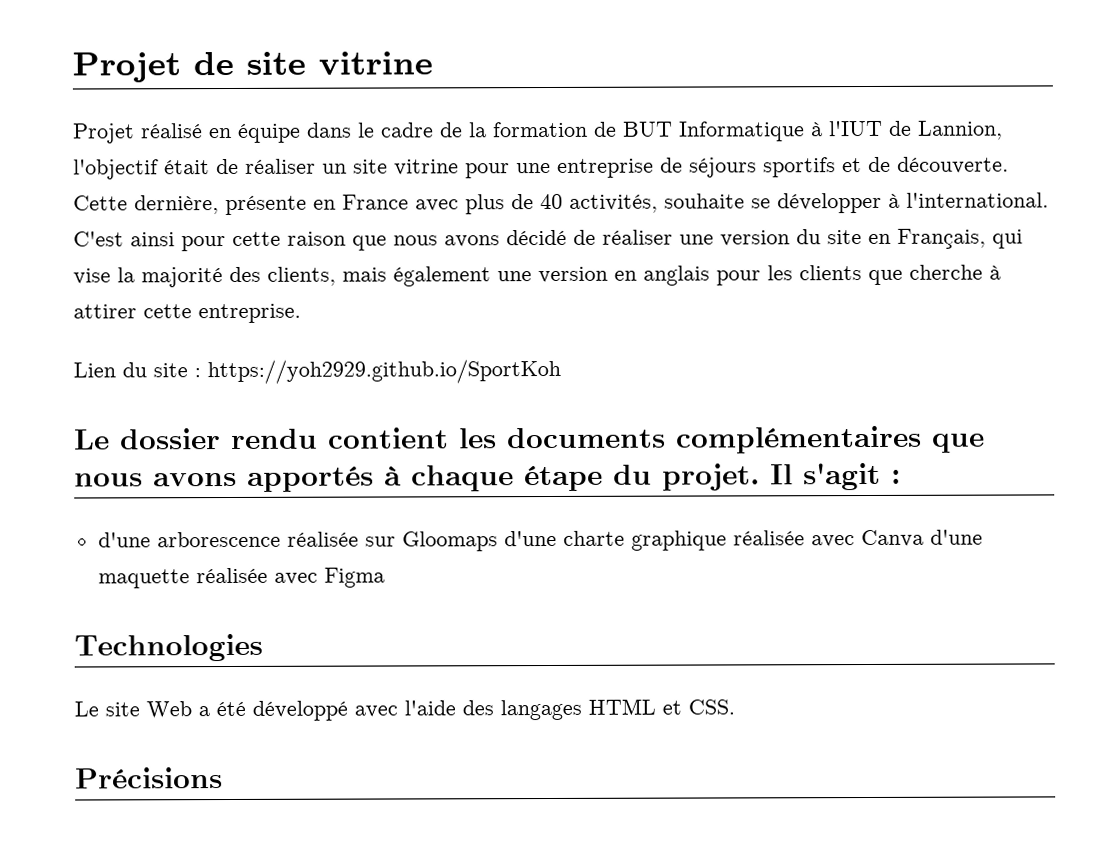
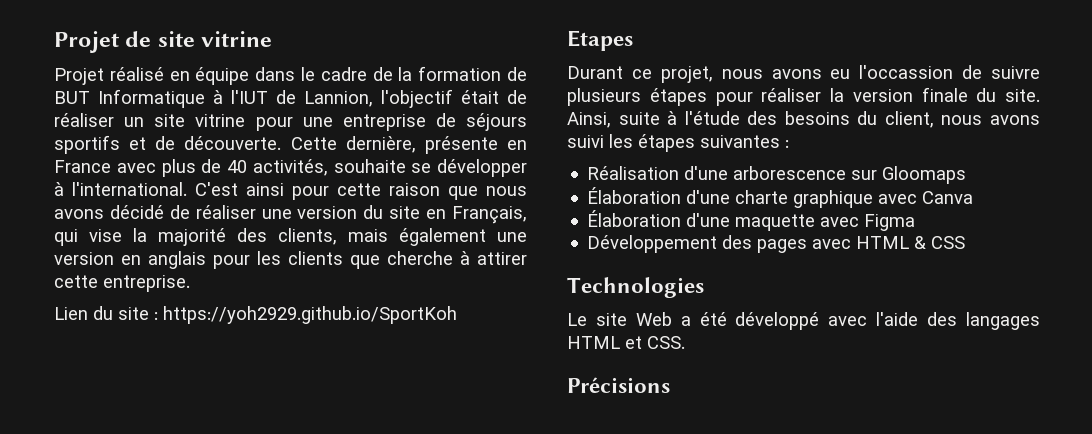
[73,425,985,454] [74,462,881,492] Le dossier rendu contient les documents complémentaires que nous avons apportés à chaque étape du projet. Il s'agit -> [567,30,633,51] [567,65,1040,83] [567,87,1040,106] [567,111,1040,128] [567,134,780,152] Etapes // Durant ce projet, nous avons eu l'occassion de suivre plusieurs étapes pour réaliser la version finale du site. Ainsi, suite à l'étude des besoins du client, nous avons suivi les étapes suivantes
(901, 476) none -> [587,166,680,180] Réalisation
[286,531,359,547] réalisée -> (847, 173) none
(498, 541) none -> [587,187,682,204] // Élaboration
[732,530,805,546] réalisée -> (874, 199) none
(924, 538) none -> [587,210,682,227] // Élaboration
[195,567,268,584] réalisée -> (816, 222) none
(385, 577) none -> [587,235,966,253] // Développement des pages avec HTML & CSS

